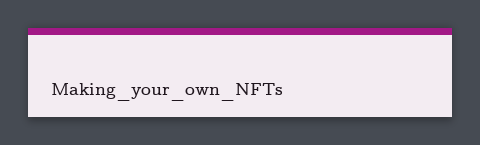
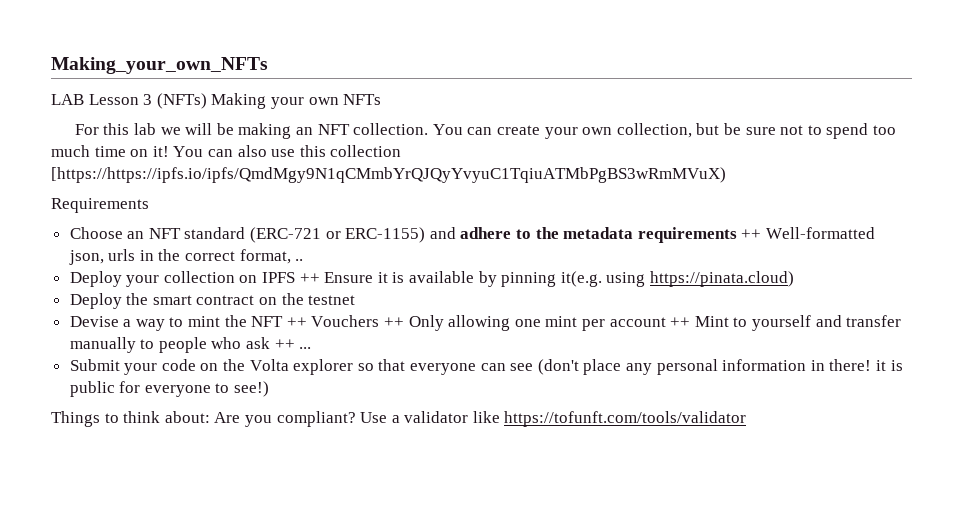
(283, 92) none -> [51,93,382,109] [74,123,896,139] [51,145,402,157] [51,167,726,183] [51,198,149,213] [69,227,875,243] [68,249,304,265] [69,271,794,287] [69,293,356,309] [69,315,902,331] [69,337,312,353] [69,359,903,375] [69,381,270,397] [51,411,747,427] // LAB Lesson 3 (NFTs) Making your own NFTs // For this lab we will be making an NFT collection. You can create your own collection, but be sure not to spend too much time on it! You can also use this collection [https://https://ipfs.io/ipfs/QmdMgy9N1qCMmbYrQJQyYvyuC1TqiuATMbPgBS3wRmMVuX) // Requirements // Choose an NFT standard (ERC-721 or ERC-1155) and adhere to the metadata requirements ++ Well-formatted json, urls in the correct format, .. // Deploy your collection on IPFS ++ Ensure it is available by pinning it(e.g. using https://pinata.cloud) // Deploy the smart contract on the testnet // Devise a way to mint the NFT ++ Vouchers ++ Only allowing one mint per account ++ Mint to yourself and transfer manually to people who ask ++ ... // Submit your code on the Volta explorer so that everyone can see (don't place any personal information in there! it is public for everyone to see!) // Things to think about: Are you compliant? Use a validator like https://tofunft.com/tools/validator

